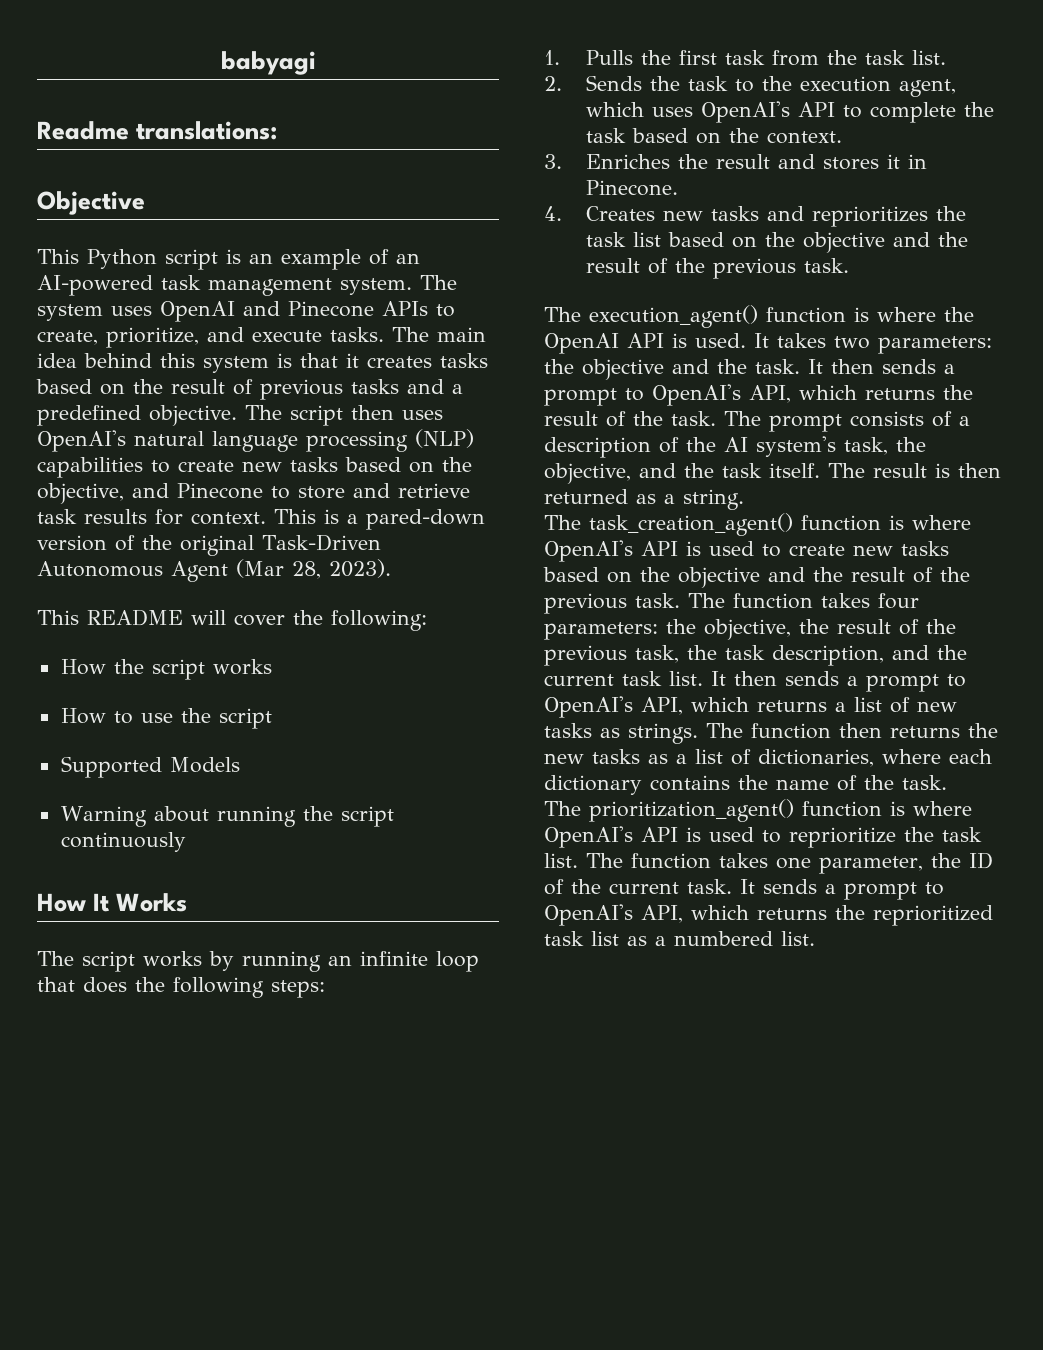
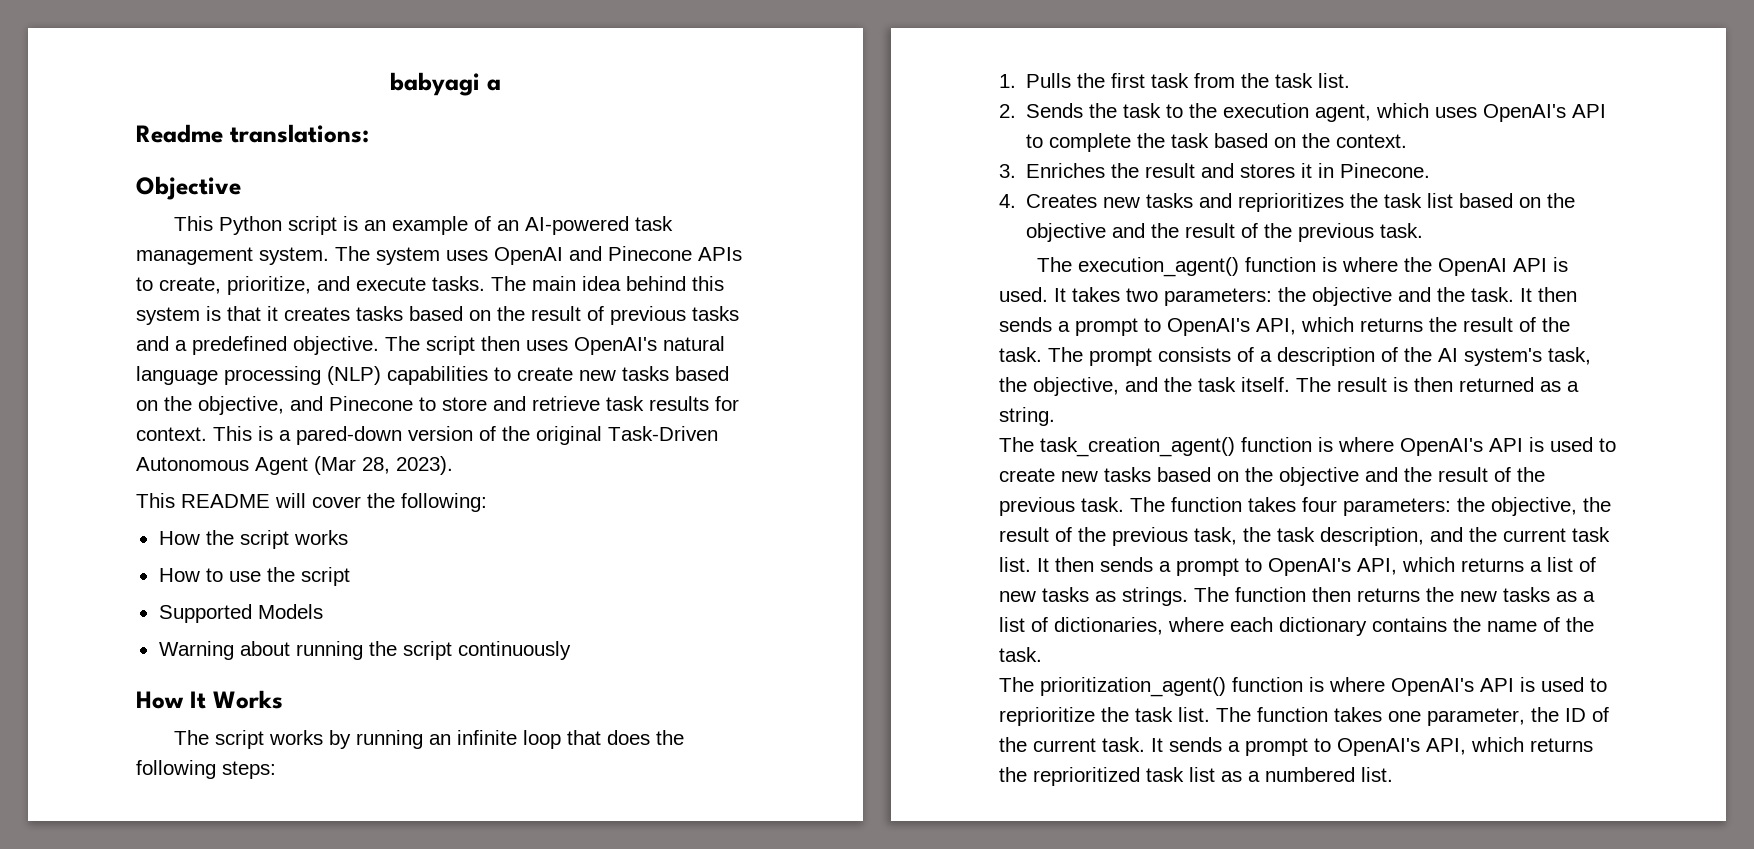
(316, 63) none -> [487,79,501,91] a

